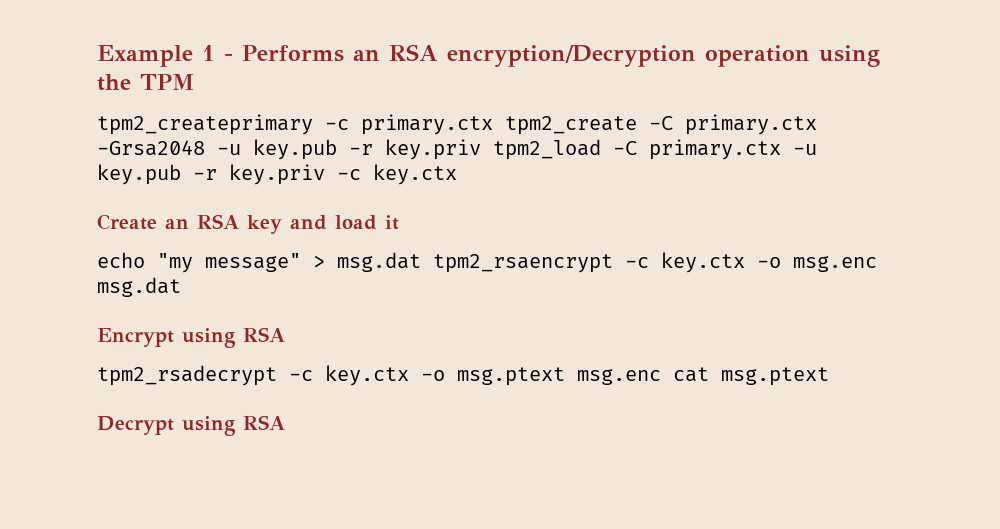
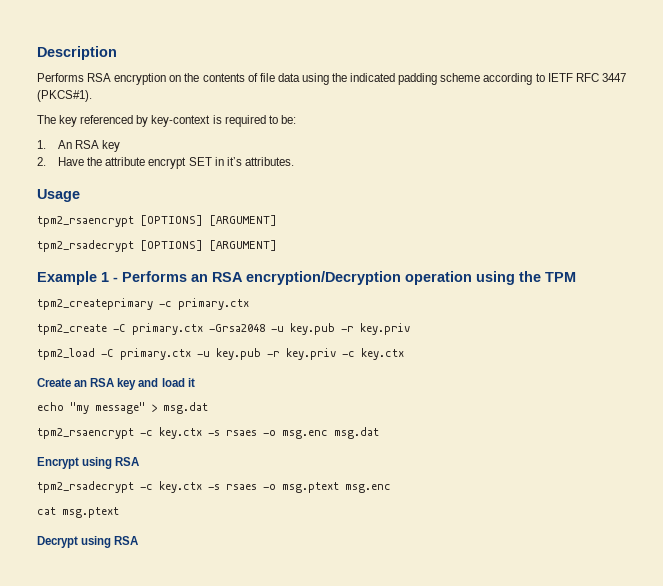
(97, 56) none -> [37,46,117,60] [37,73,626,85] [37,90,92,102] [37,115,296,127] [37,140,121,152] [37,157,294,169] [37,189,80,202] [37,215,277,227] [37,240,277,252] Description // Performs RSA encryption on the contents of file data using the indicated padding scheme according to IETF RFC 3447 (PKCS#1). // The key referenced by key-context is required to be: // 1. An RSA key // 2. Have the attribute encrypt SET in it’s attributes. // Usage // tpm2_rsaencrypt [OPTIONS] [ARGUMENT] // tpm2_rsadecrypt [OPTIONS] [ARGUMENT] //
(493, 124) none -> (249, 304) //
(481, 149) none -> (410, 329) //
(421, 262) none -> (208, 408) //
(745, 262) none -> [208,430,257,436] -s rsaes
(409, 375) none -> [208,484,257,490] -s rsaes
(661, 377) none -> (391, 488) //

